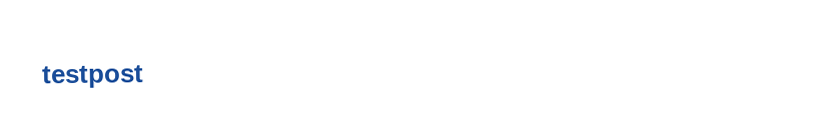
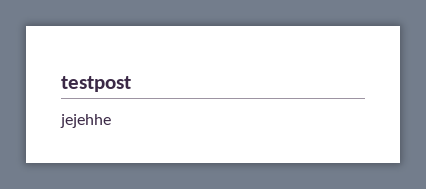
(144, 77) none -> [60,114,111,128] // jejehhe

